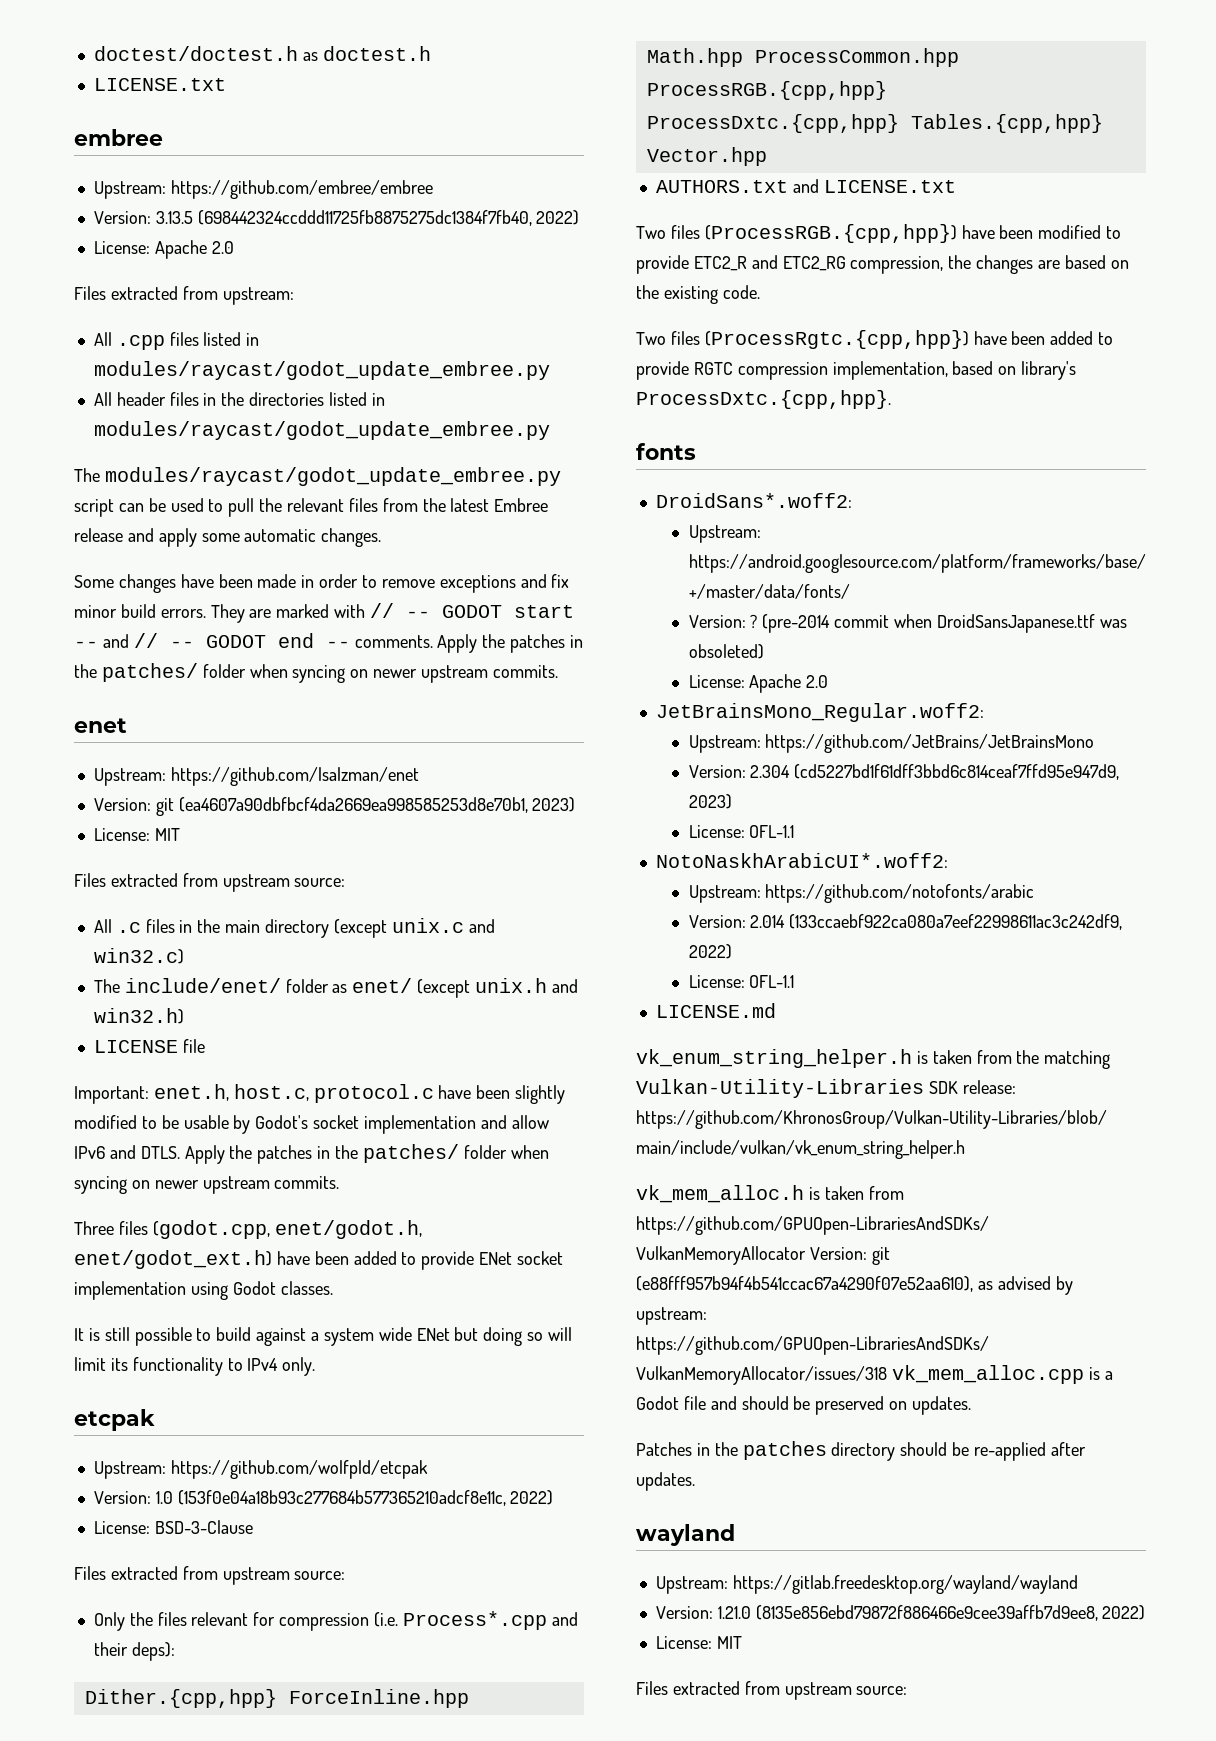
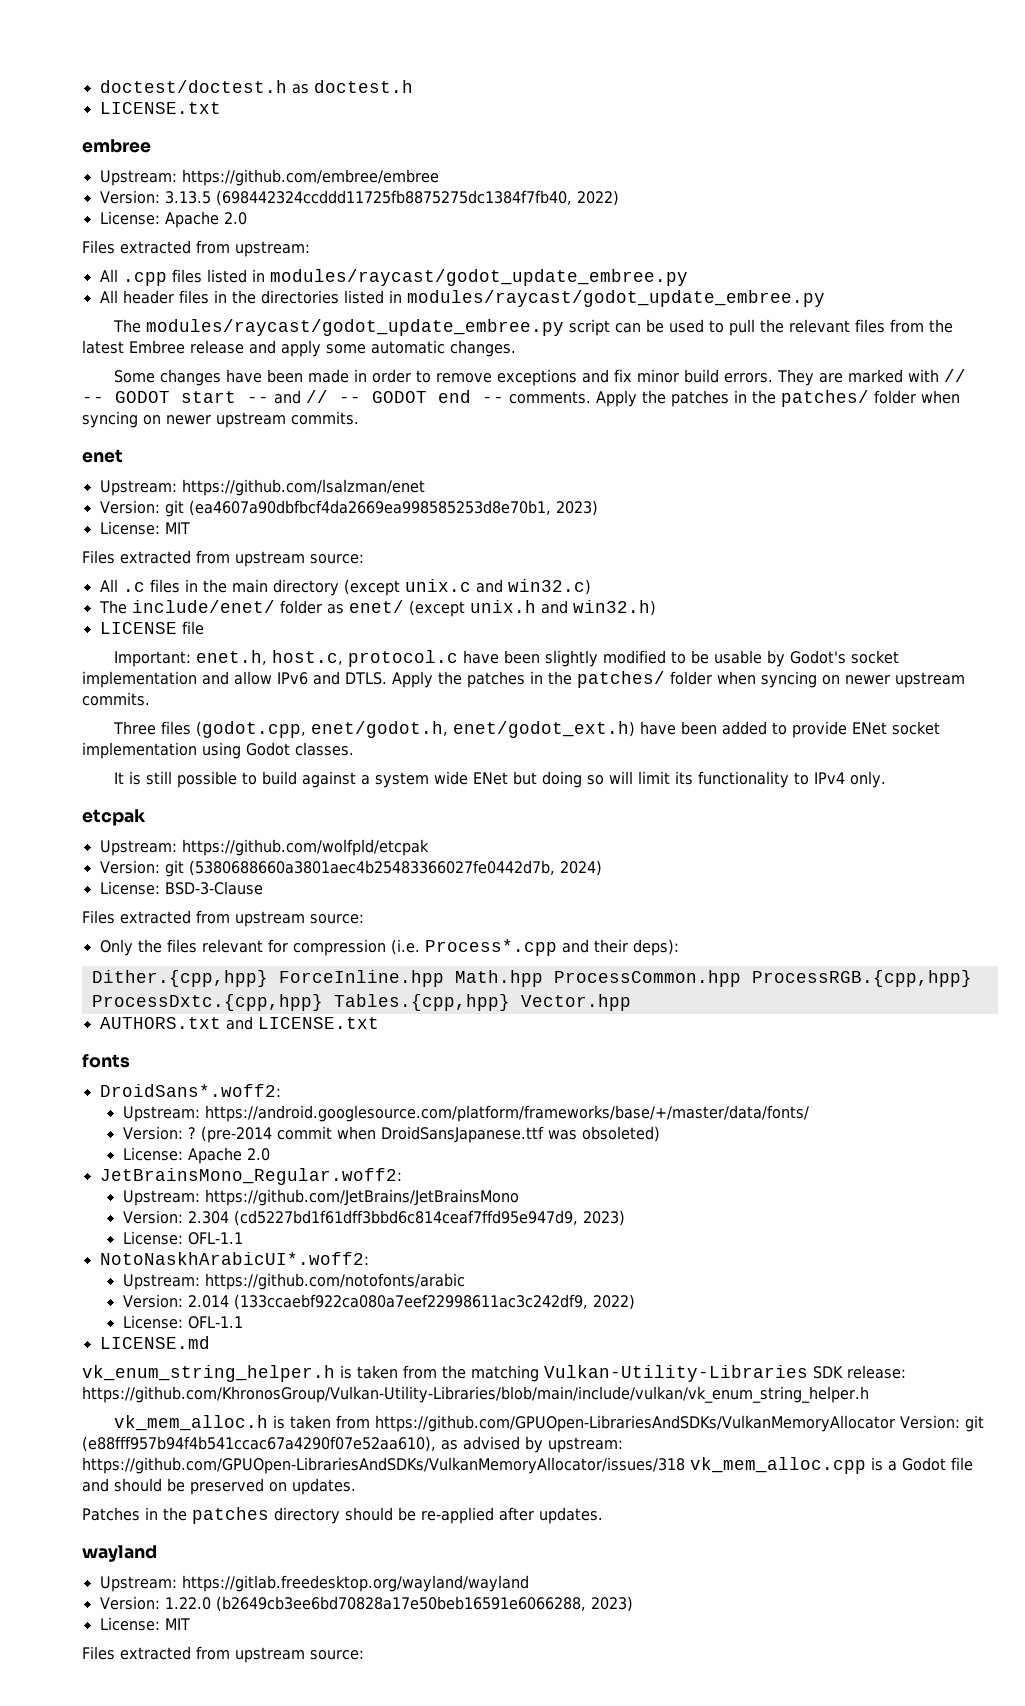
[155,1490,554,1506] 1.0 (153f0e04a18b93c277684b577365210adcf8e11c, 2022) -> [164,860,602,877] git (5380688660a3801aec4b25483366027fe0442d7b, 2024)
[636,224,1122,243] [636,255,1129,274] [636,285,760,304] [636,330,1114,349] [636,361,1077,380] [636,390,891,409] // Two files (ProcessRGB.{cpp,hpp}) have been modified to provide ETC2_R and ETC2_RG compression, the changes are based on the existing code. // Two files (ProcessRgtc.{cpp,hpp}) have been added to provide RGTC compression implementation, based on library's ProcessDxtc.{cpp,hpp}. -> (379, 1023) none
[717,1605,1146,1621] 1.21.0 (8135e856ebd79872f886466e9cee39affb7d9ee8, 2022) -> [164,1596,633,1612] 1.22.0 (b2649cb3ee6bd70828a17e50beb16591e6066288, 2023)

